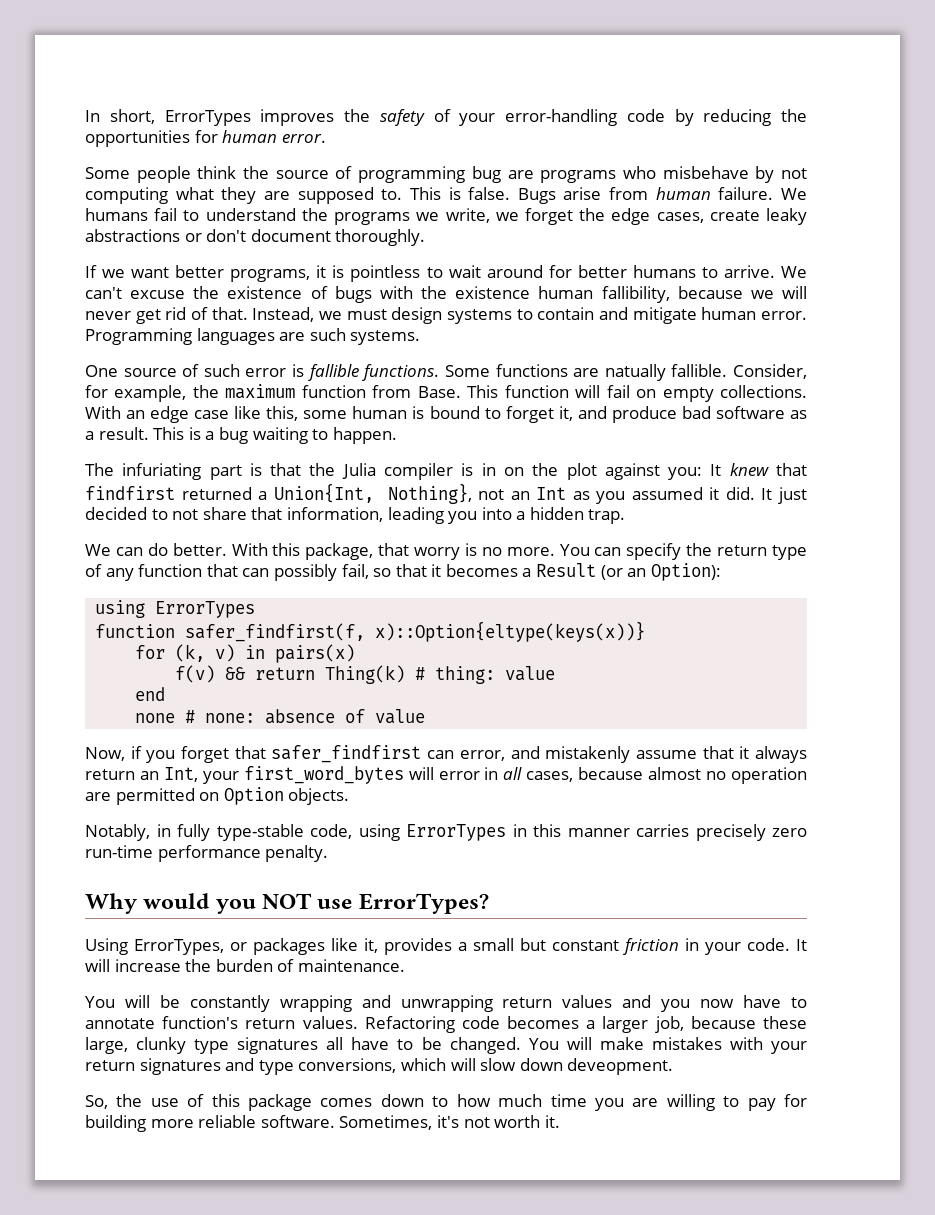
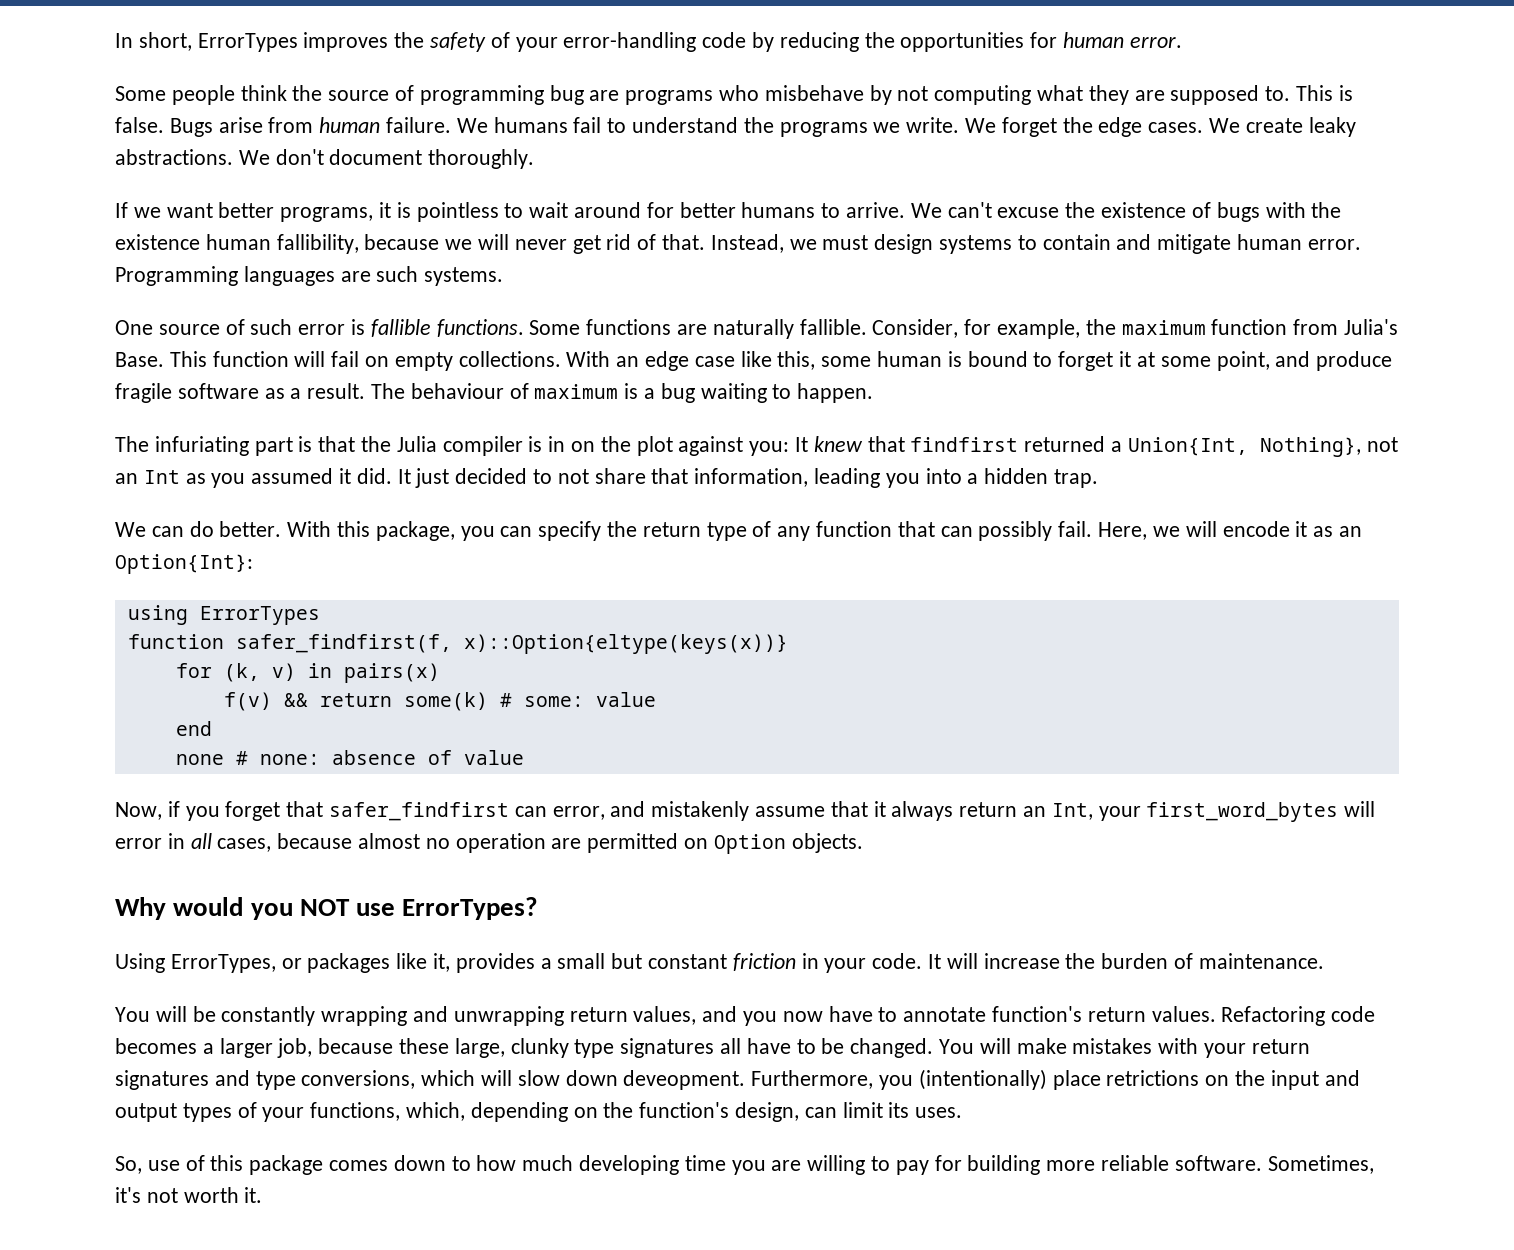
[445,208,519,223] write, we -> [906,117,997,133] write. We
[656,208,807,225] [85,229,202,242] cases, create leaky abstractions or -> [1148,117,1356,137] [115,149,270,165] cases. We create leaky abstractions. We
[604,364,666,381] natually -> [712,319,794,339] naturally
(412, 391) none -> [1344,319,1399,335] Julia's
[558,406,573,421] it, -> [1119,351,1270,371] it at some point,
[681,406,711,419] bad -> [115,383,172,403] fragile
[153,427,185,440] This -> [371,383,619,399] The behaviour of maximum
[378,543,590,560] that worry is no more. You -> [460,526,495,541] you
[341,563,721,581] fail, so that it becomes a Result (or an Option): -> [1058,521,1362,540] [115,554,253,574] fail. Here, we will encode it as an Option{Int}:
[325,665,496,684] Thing(k) # thing: -> [403,692,584,711] some(k) # some:
[85,824,807,841] [85,845,329,862] // Notably, in fully type-stable code, using ErrorTypes in this manner carries precisely zero run-time performance penalty. -> (863, 843) none
[562,995,613,1008] values -> [633,1006,697,1025] values,
(674, 1066) none -> [751,1069,1360,1090] [115,1102,963,1122] Furthermore, you (intentionally) place retrictions on the input and output types of your functions, which, depending on the function's design, can limit its uses.
[116,1094,143,1107] the -> (142, 1165) none
(543, 1100) none -> [579,1155,680,1175] developing

